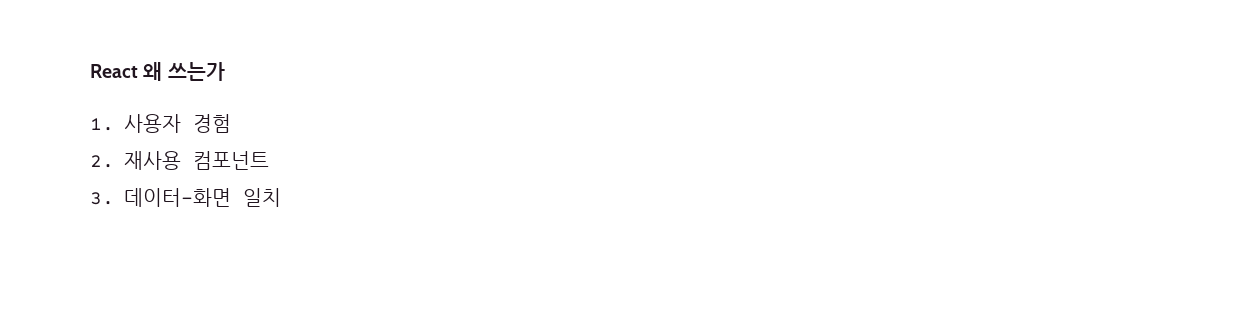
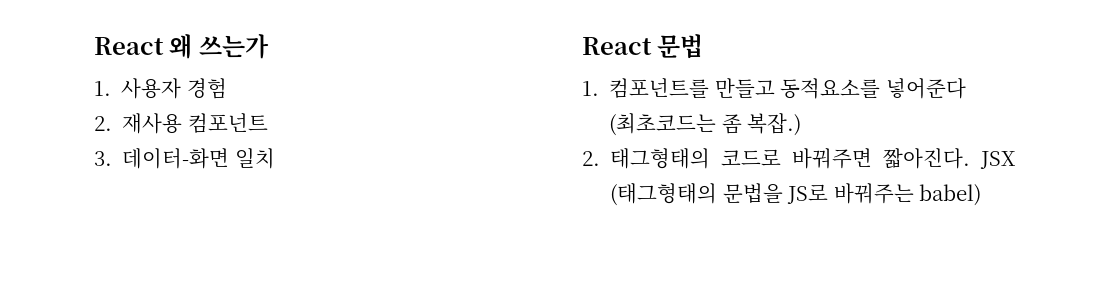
(281, 197) none -> [582,34,704,59] [582,78,966,99] [609,113,802,136] [582,148,1016,169] [610,183,982,206] // React 문법 // 1. 컴포넌트를 만들고 동적요소를 넣어준다 (최초코드는 좀 복잡.) // 2. 태그형태의 코드로 바꿔주면 짧아진다. JSX (태그형태의 문법을 JS로 바꿔주는 babel)

